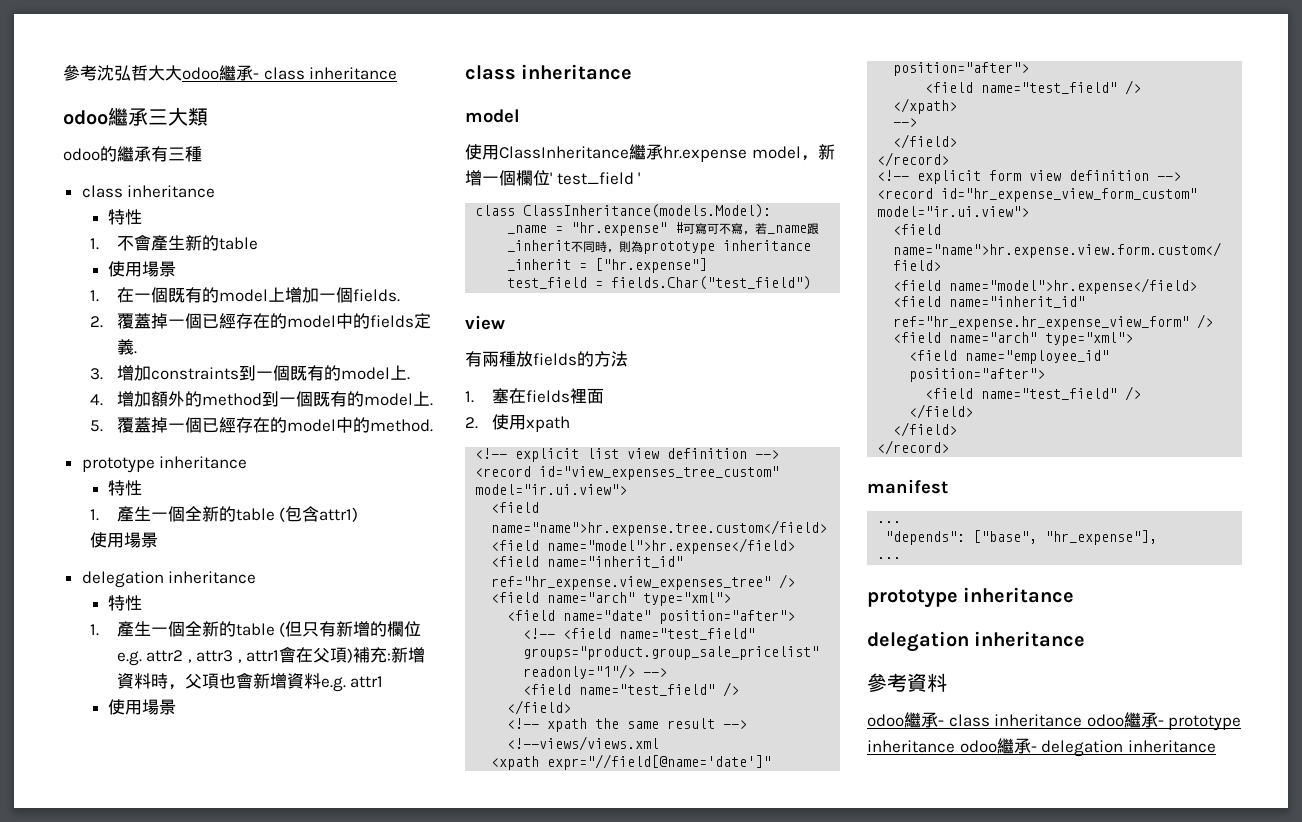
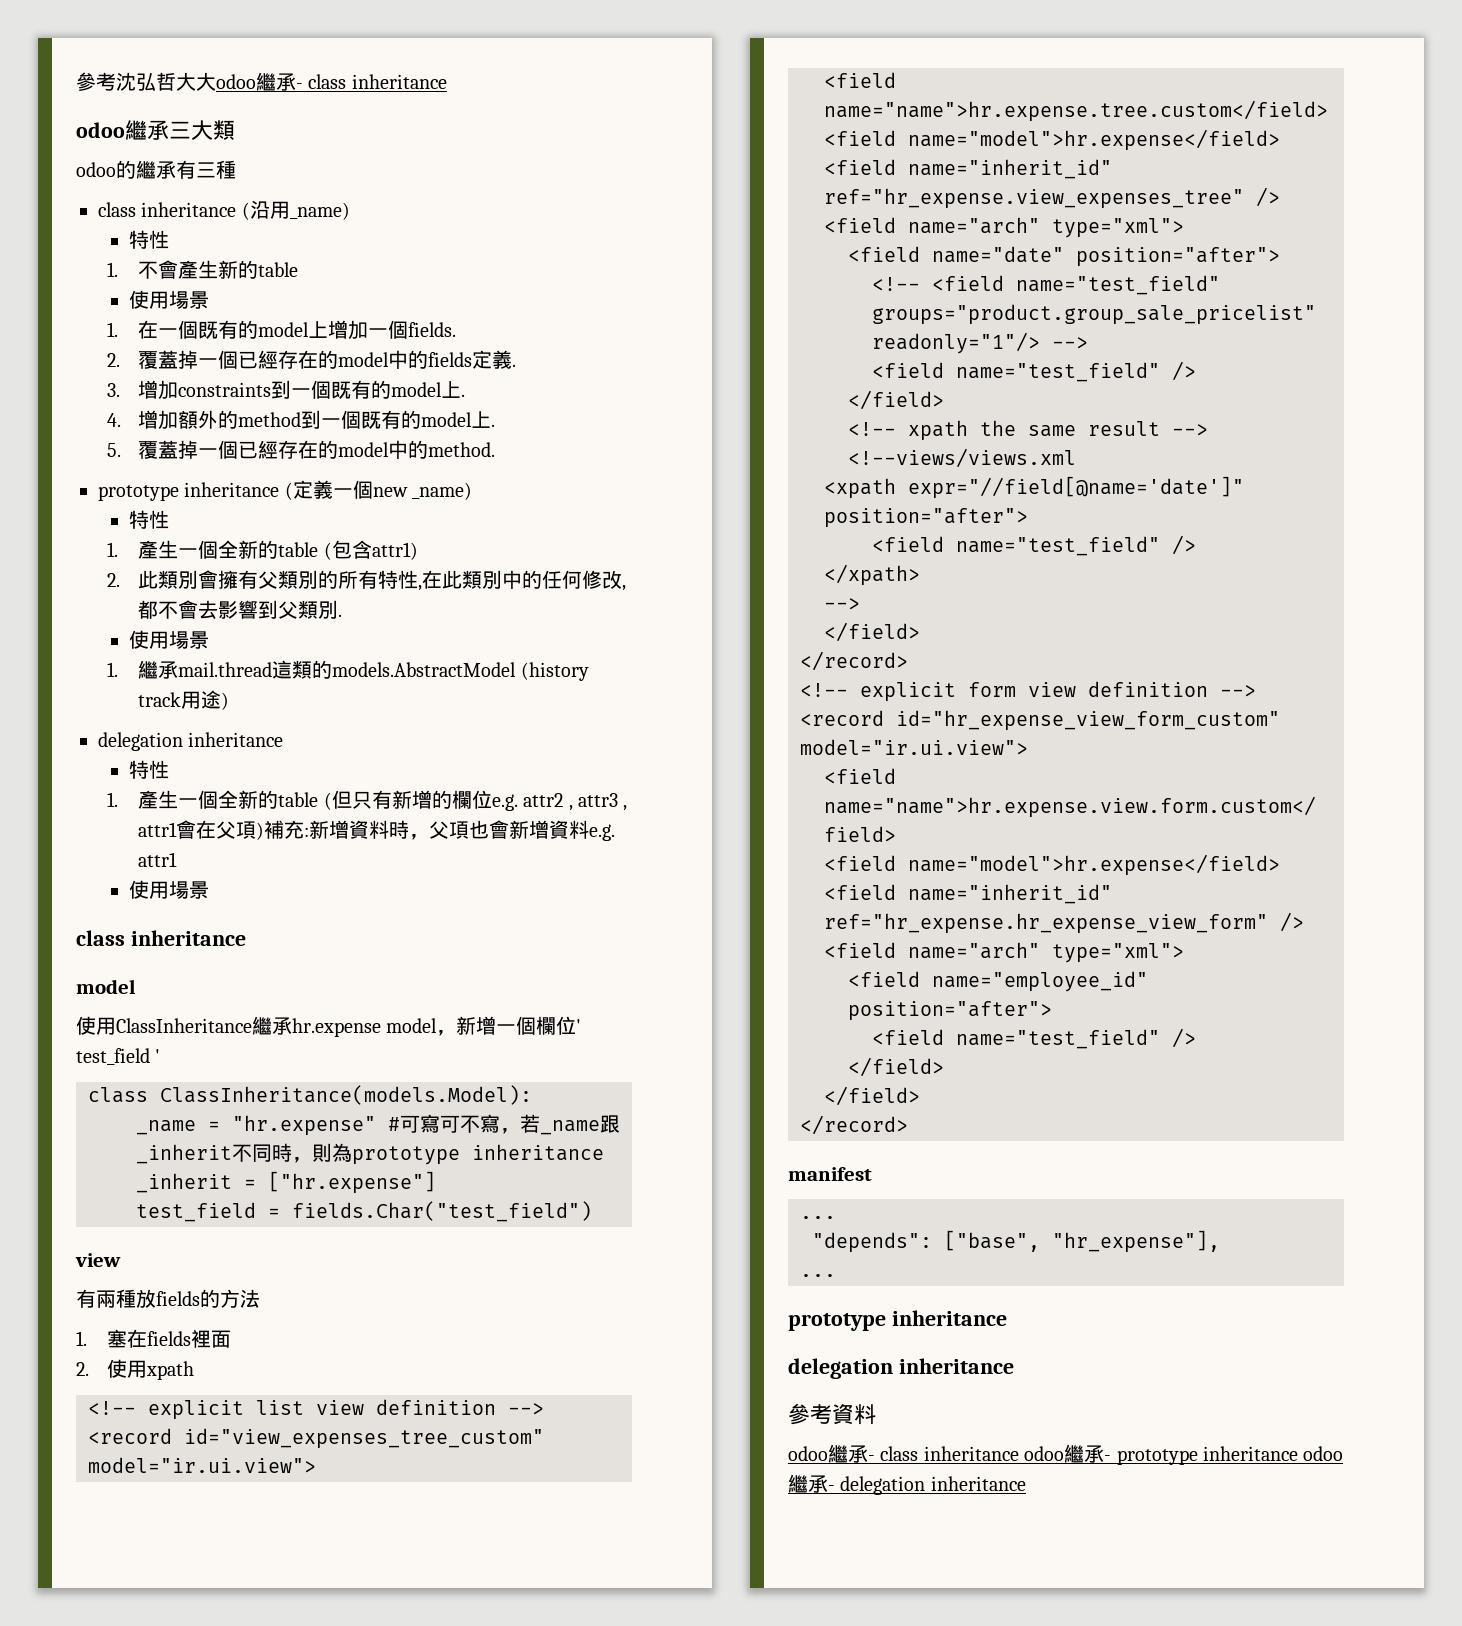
(216, 191) none -> [241,200,350,220] (沿用_name)
(248, 462) none -> [284,480,473,500] (定義一個new _name)
[89,532,158,548] 使用場景 -> [107,570,627,591] [138,600,343,619] [129,630,210,649] [107,660,589,681] [138,690,230,710] 2.此類別會擁有父類別的所有特性,在此類別中的任何修改,都不會去影響到父類別. // 使用場景 // 1.繼承mail.thread這類的models.AbstractModel (history track用途)

